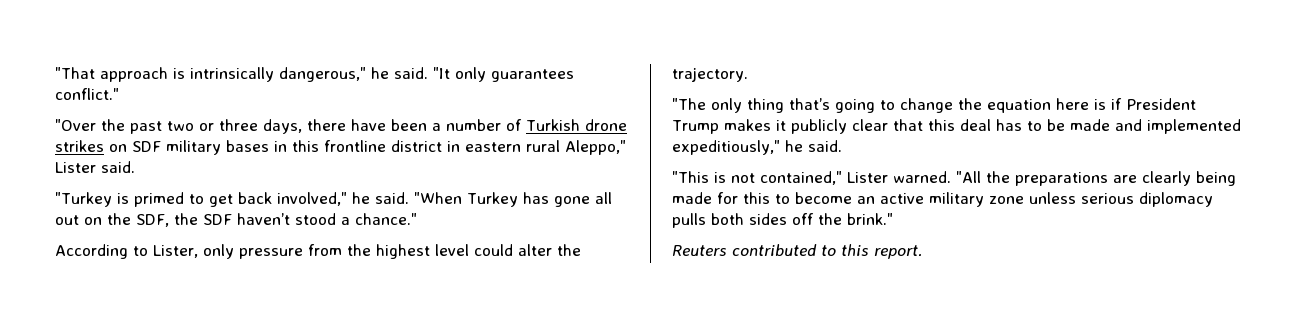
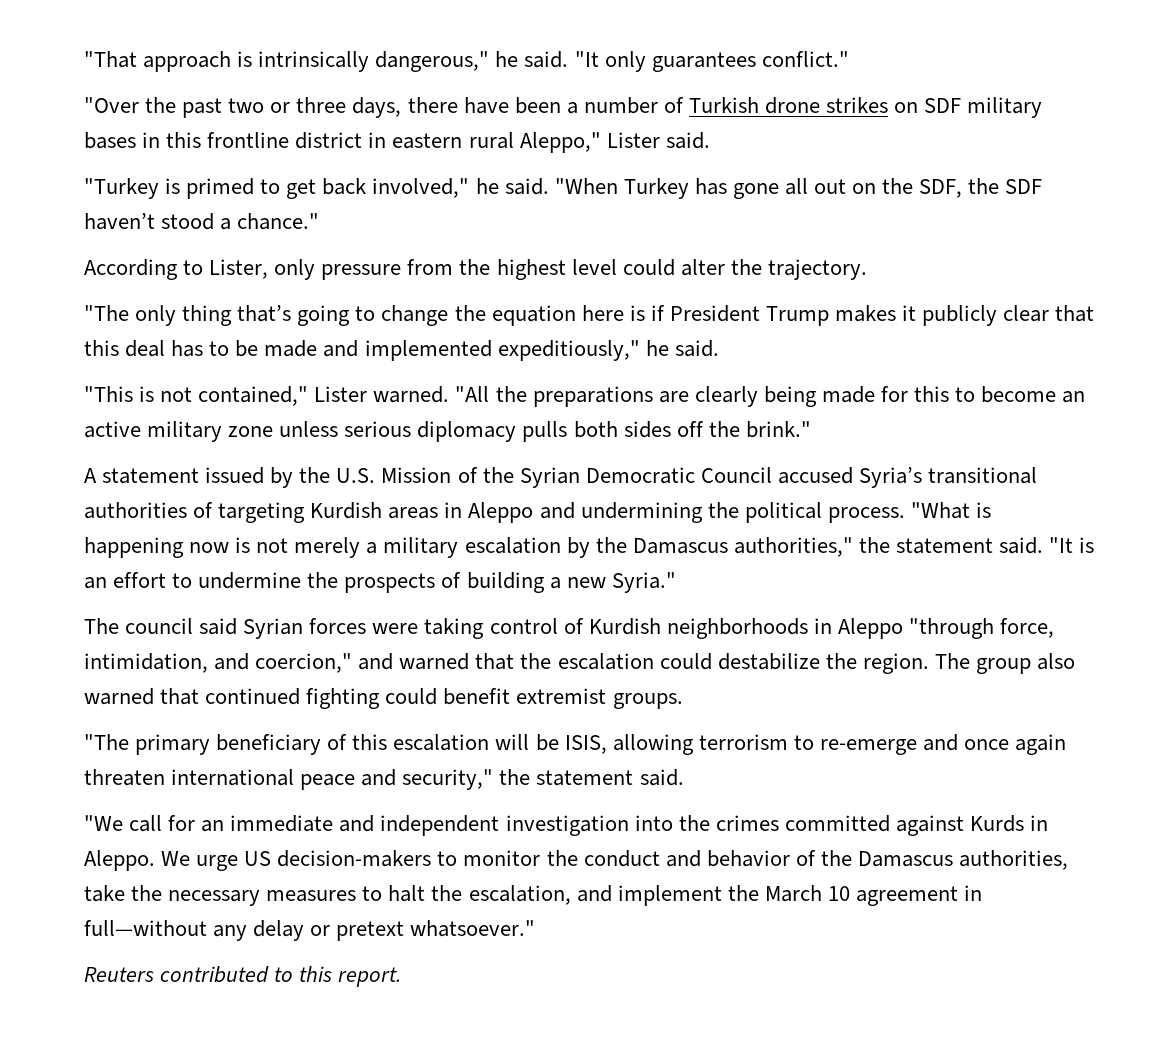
(893, 219) none -> [84,467,1038,488] [84,502,991,523] [84,537,1095,558] [84,572,676,593] [84,618,1055,639] [84,653,1076,674] [84,688,683,709] [84,734,1067,755] [84,769,684,790] [84,815,1049,836] [84,850,1069,871] [84,885,983,906] [84,920,536,941] // A statement issued by the U.S. Mission of the Syrian Democratic Council accused Syria’s transitional authorities of targeting Kurdish areas in Aleppo and undermining the political process. "What is happening now is not merely a military escalation by the Damascus authorities," the statement said. "It is an effort to undermine the prospects of building a new Syria." // The council said Syrian forces were taking control of Kurdish neighborhoods in Aleppo "through force, intimidation, and coercion," and warned that the escalation could destabilize the region. The group also warned that continued fighting could benefit extremist groups. // "The primary beneficiary of this escalation will be ISIS, allowing terrorism to re-emerge and once again threaten international peace and security," the statement said. // "We call for an immediate and independent investigation into the crimes committed against Kurds in Aleppo. We urge US decision-makers to monitor the conduct and behavior of the Damascus authorities, take the necessary measures to halt the escalation, and implement the March 10 agreement in full—without any delay or pretext whatsoever."

